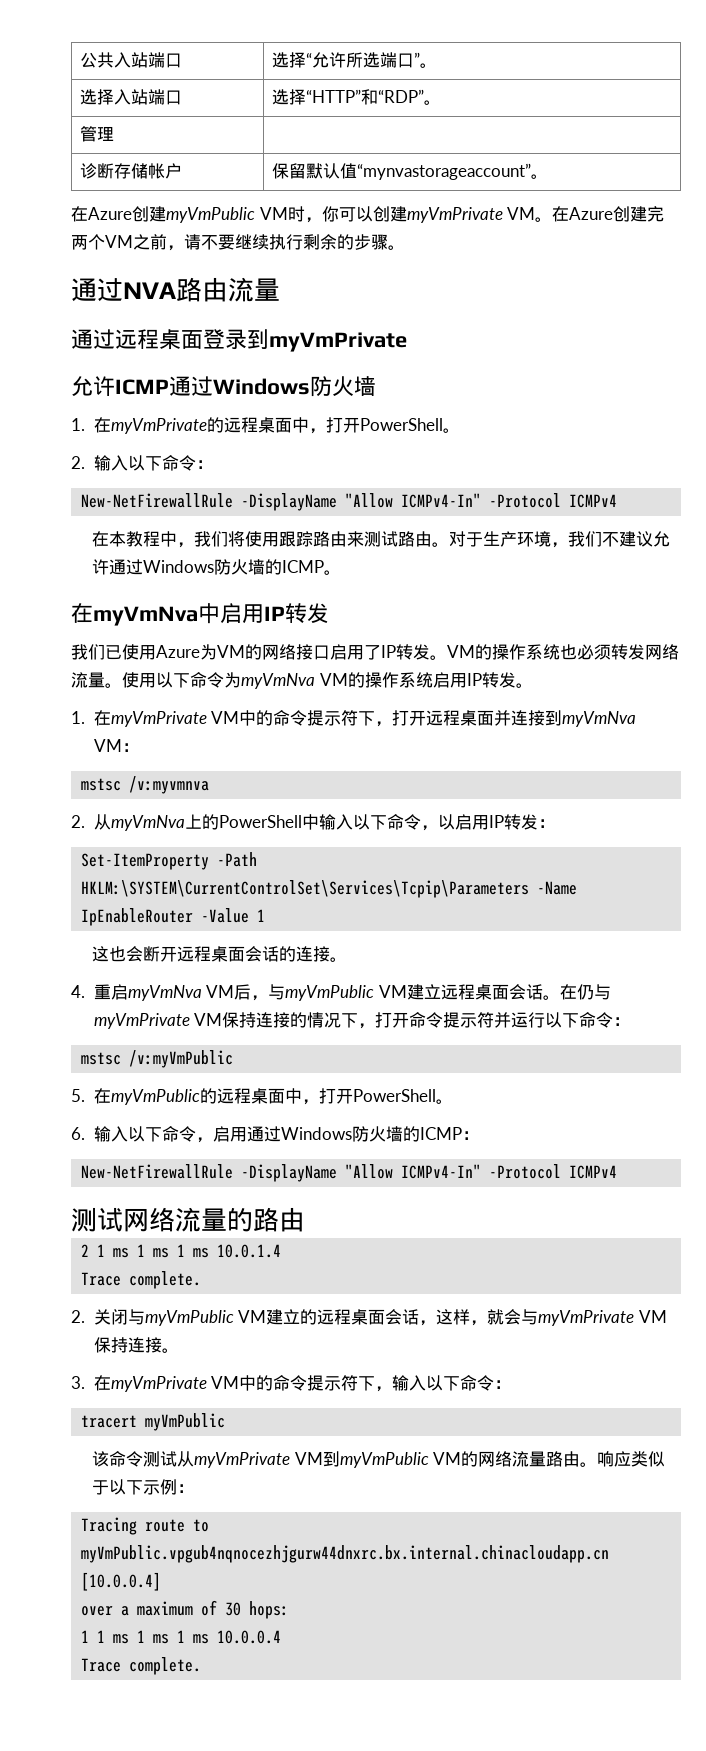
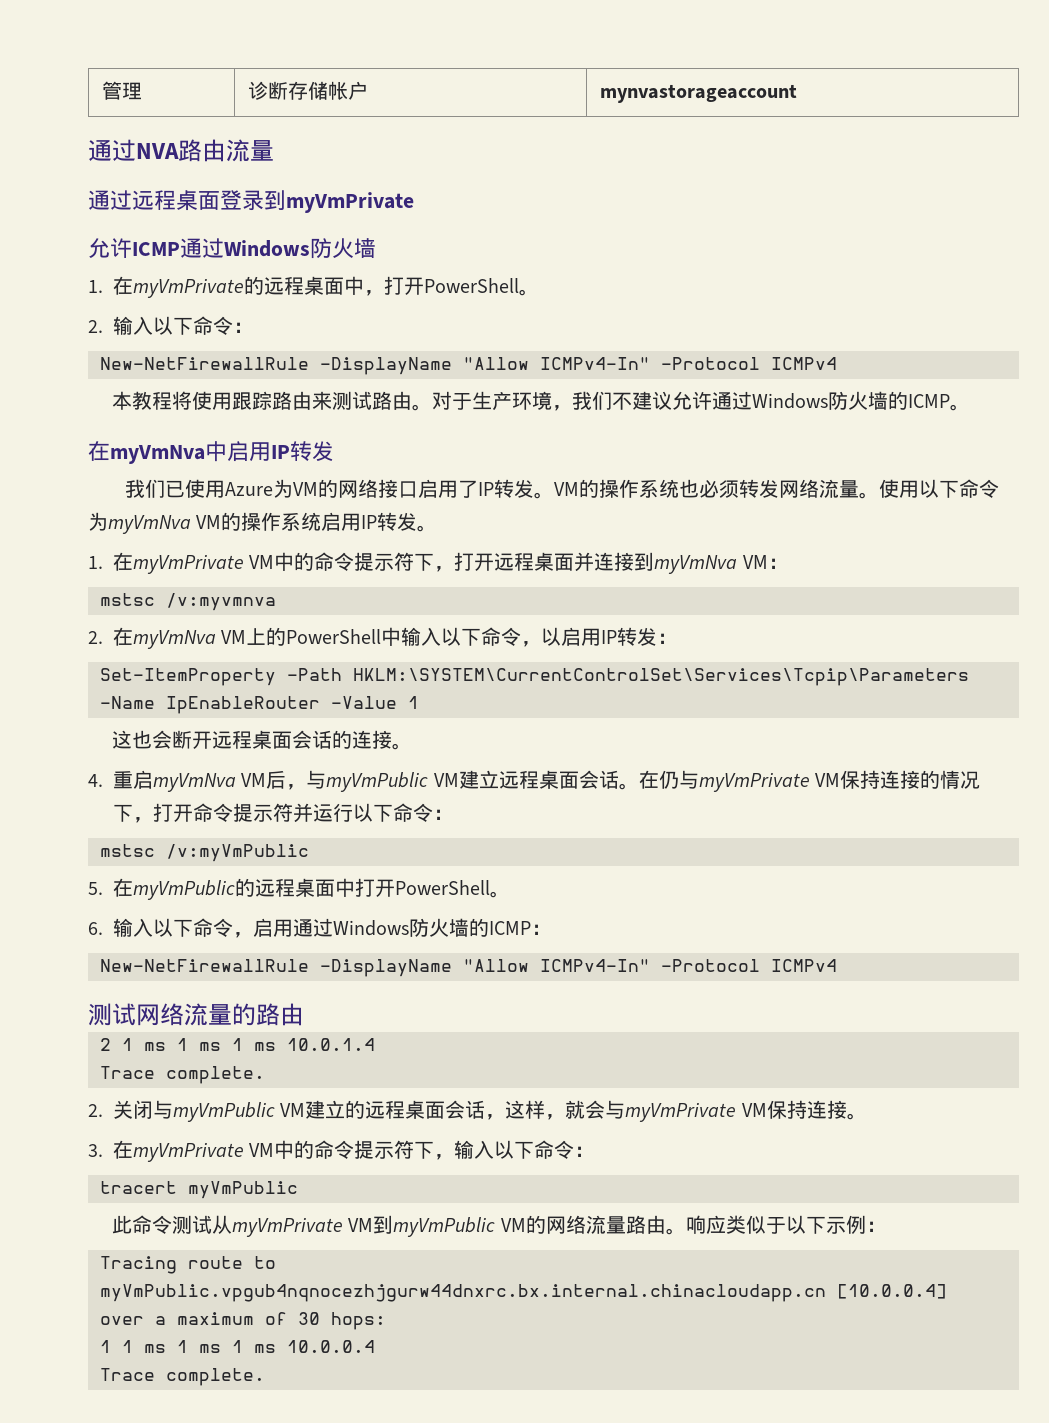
[79,52,182,68] [271,52,437,68] [79,89,182,105] [271,89,441,105] 公共入站端口 | 选择“允许所选端口”。 // 选择入站端口 | 选择“HTTP”和“RDP”。 // -> (102, 90) none
(114, 133) // -> (143, 91) none
[271,163,548,180] [71,206,665,223] [71,234,405,251] 保留默认值“mynvastorageaccount”。 // 在Azure创建myVmPublic VM时，你可以创建myVmPrivate VM。在Azure创建完两个VM之前，请不要继续执行剩余的步骤。 -> [600,84,798,103] mynvastorageaccount
[92,531,229,548] 在本教程中，我们 -> [112,391,173,410] 本教程
[93,814,185,831] 从myVmNva -> [113,627,247,649] 在myVmNva VM
[301,1099,319,1105] ， -> (355, 887) none
[92,1451,110,1467] 该 -> [112,1215,133,1234] 此

